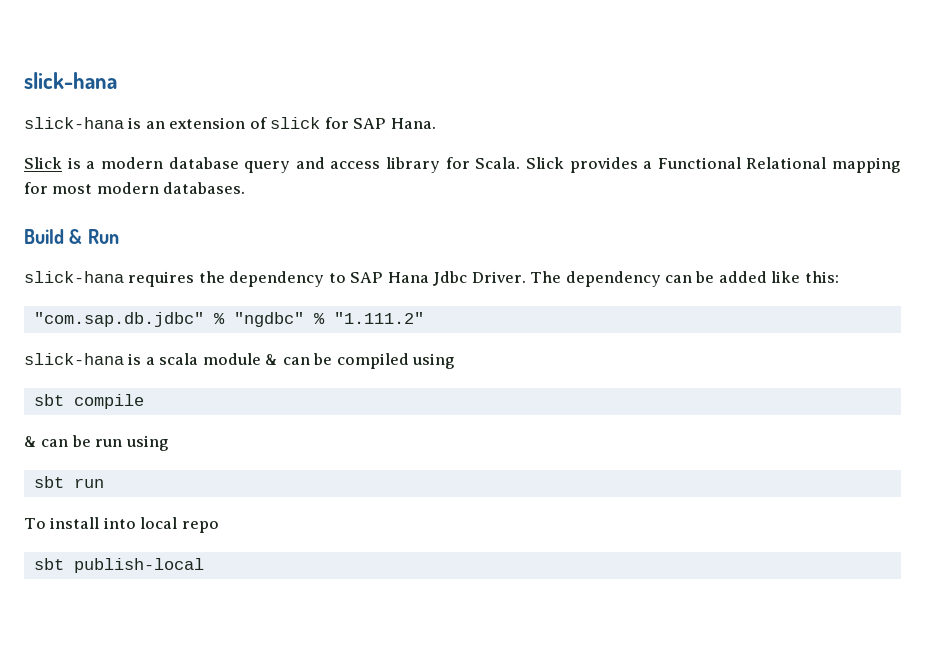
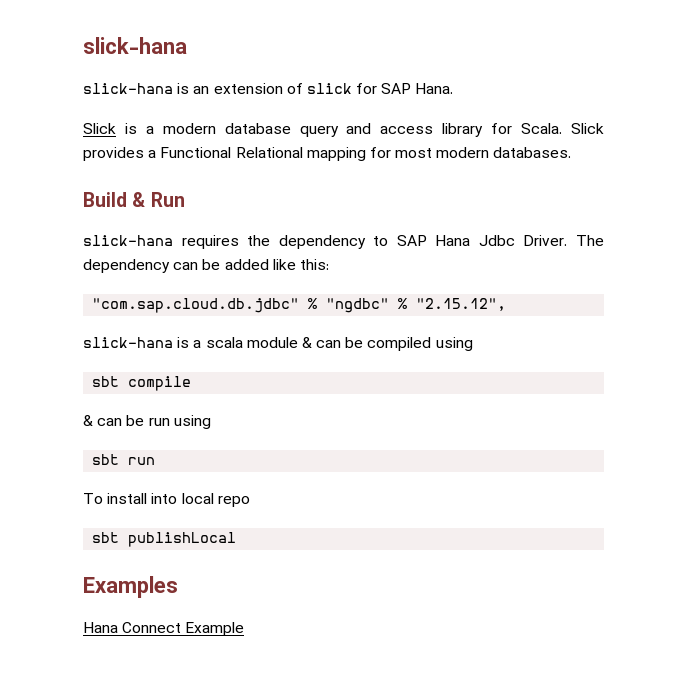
[33,312,204,327] "com.sap.db.jdbc" -> [92,298,300,313] "com.sap.cloud.db.jdbc"
[333,312,424,324] "1.111.2" -> [416,298,507,311] "2.15.12",
[73,558,204,573] publish-local -> [128,532,237,547] [83,576,178,598] [83,622,245,636] publishLocal // Examples // Hana Connect Example

